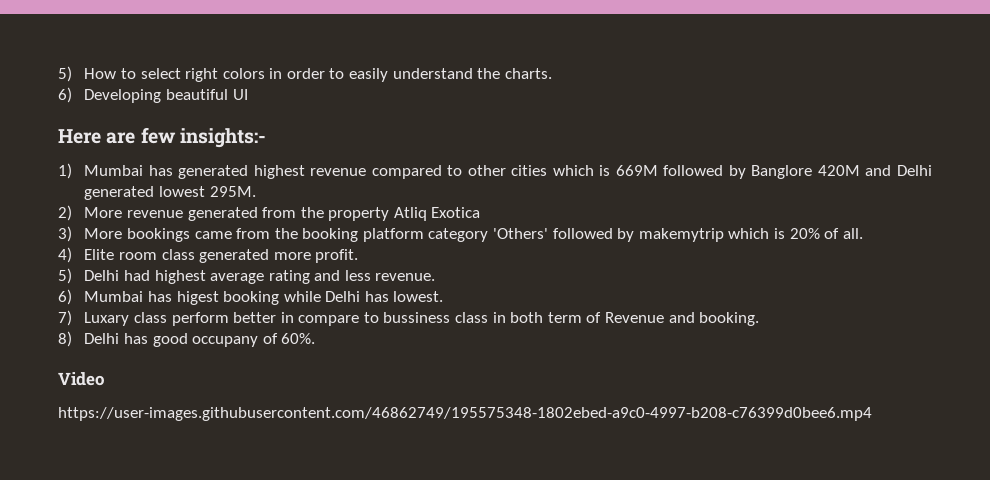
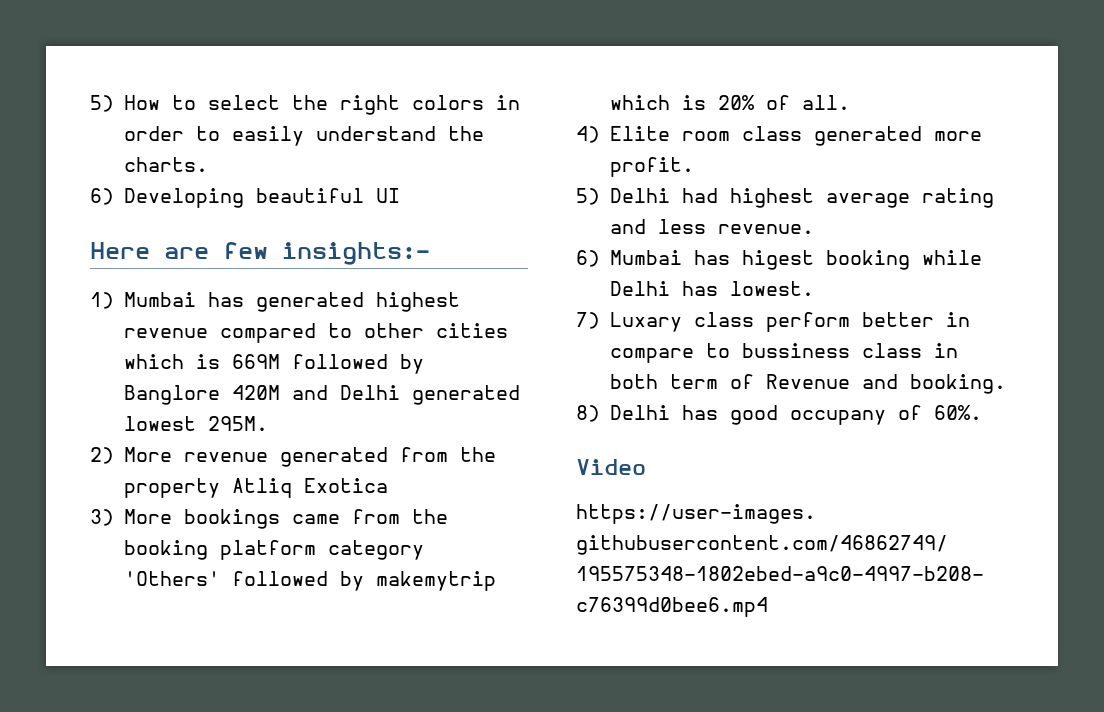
(181, 73) none -> [291,95,328,110] the

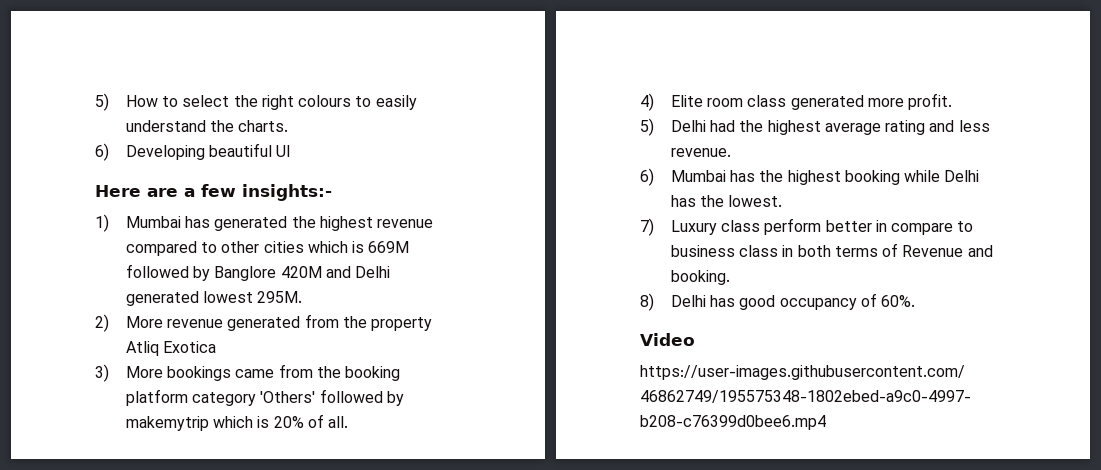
[411,95,520,110] [123,126,184,141] colors in order -> [298,95,352,107] colours
(209, 253) none -> [184,188,195,197] a
(364, 302) none -> [291,216,316,228] the
(718, 195) none -> [739,120,764,132] the
[741,250,814,270] higest -> [759,170,841,185] the highest
(718, 288) none -> [699,195,724,207] the
[609,312,682,332] Luxary -> [670,220,717,235] Luxury
[741,343,850,358] bussiness -> [670,245,735,257] business
[669,374,718,389] term -> [834,246,878,257] terms
[789,410,886,425] occupany -> [779,298,857,310] occupancy

